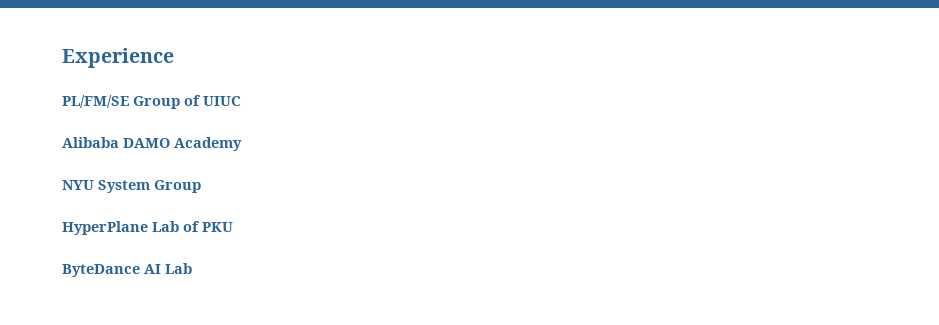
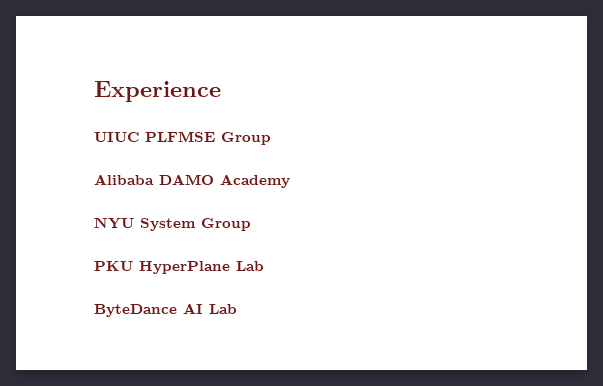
[62,95,241,109] PL/FM/SE Group of UIUC -> [94,131,271,145] UIUC PLFMSE Group
(201, 186) none -> [94,261,133,271] PKU
[183,221,233,232] of PKU -> (264, 266) none

